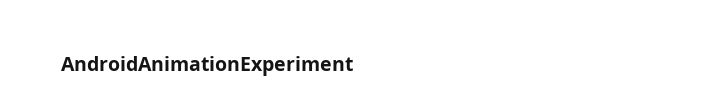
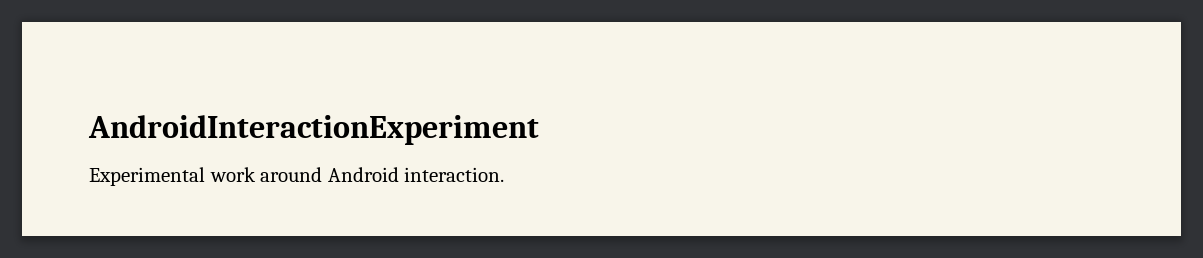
[61,56,353,76] AndroidAnimationExperiment -> [88,115,539,145] [89,167,505,186] AndroidInteractionExperiment // Experimental work around Android interaction.

